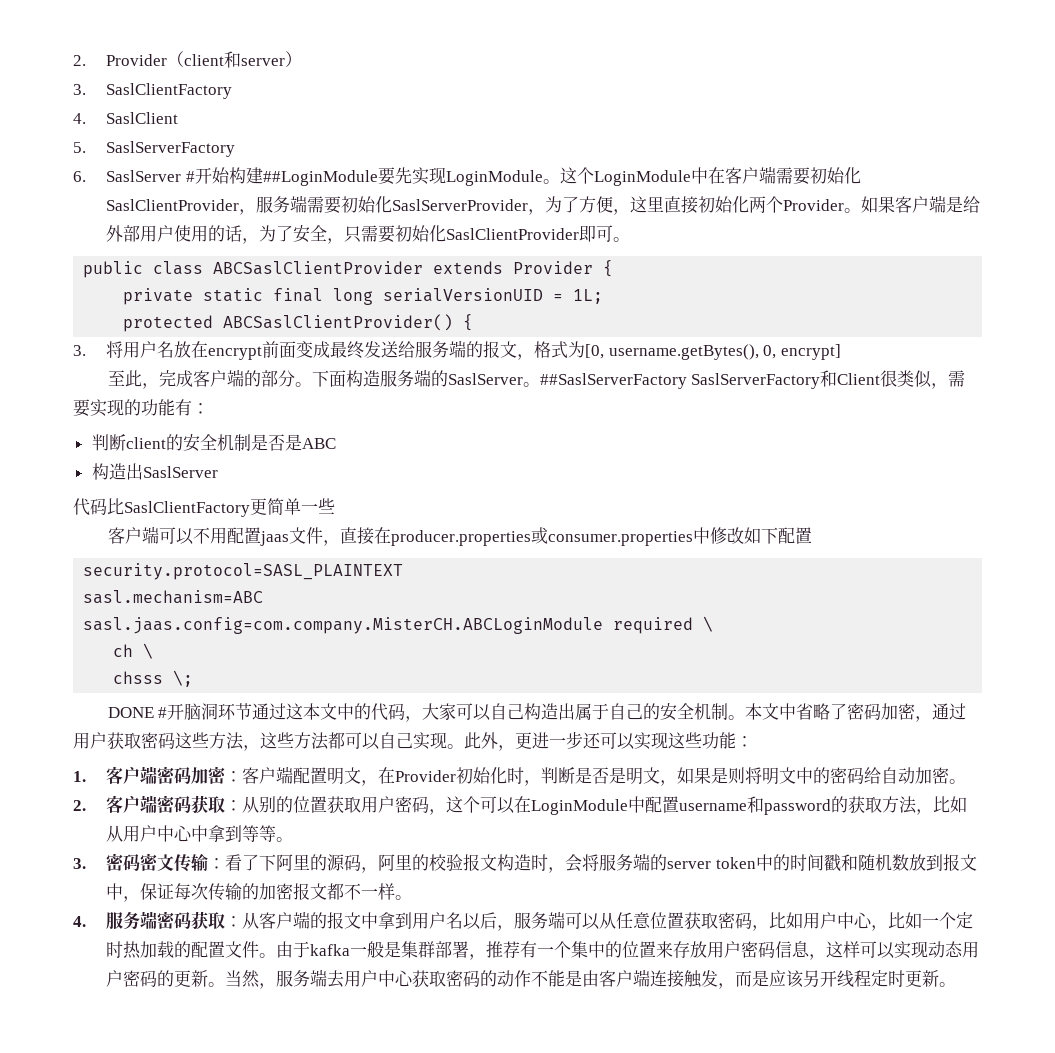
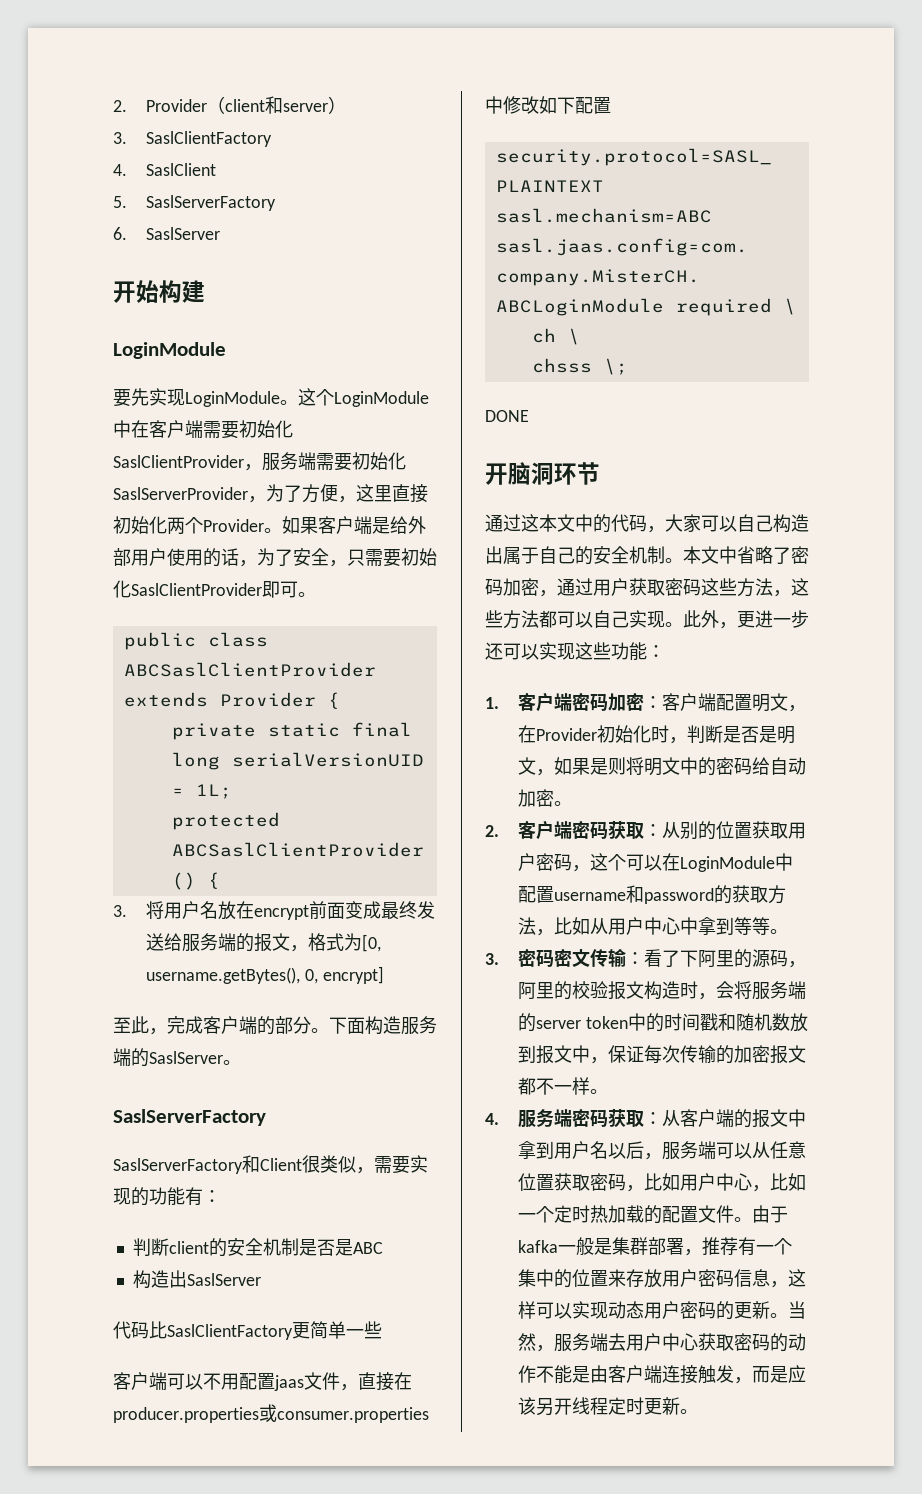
[185,171,195,182] # -> (220, 233) //
[262,170,378,186] ##LoginModule -> [113,342,226,359] // LoginModule //
[539,373,687,389] ##SaslServerFactory -> [113,1109,266,1126] // SaslServerFactory //
[158,707,168,718] # -> (529, 416) //
(253, 711) none -> (600, 473) //

